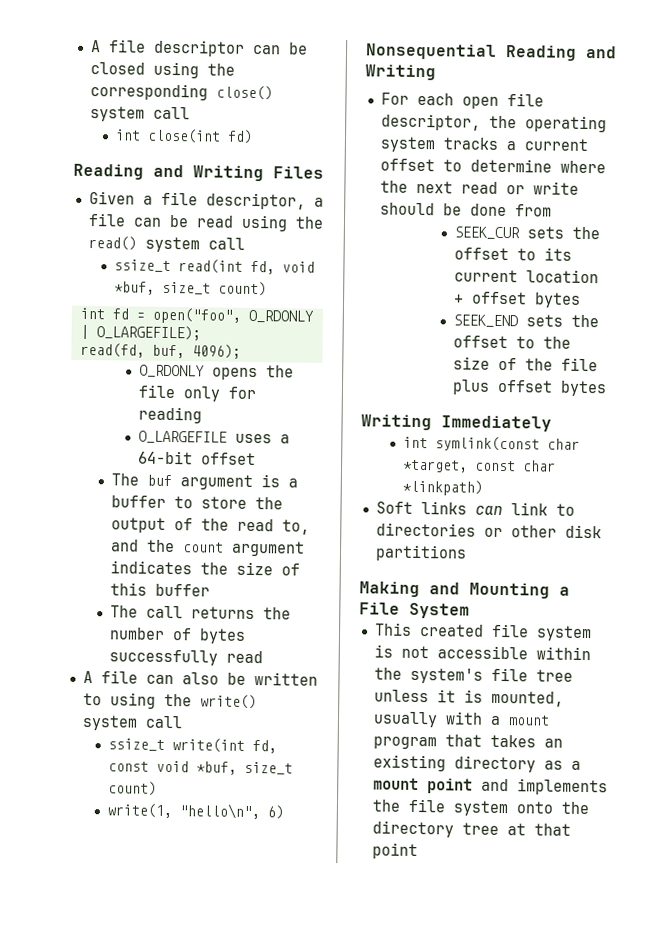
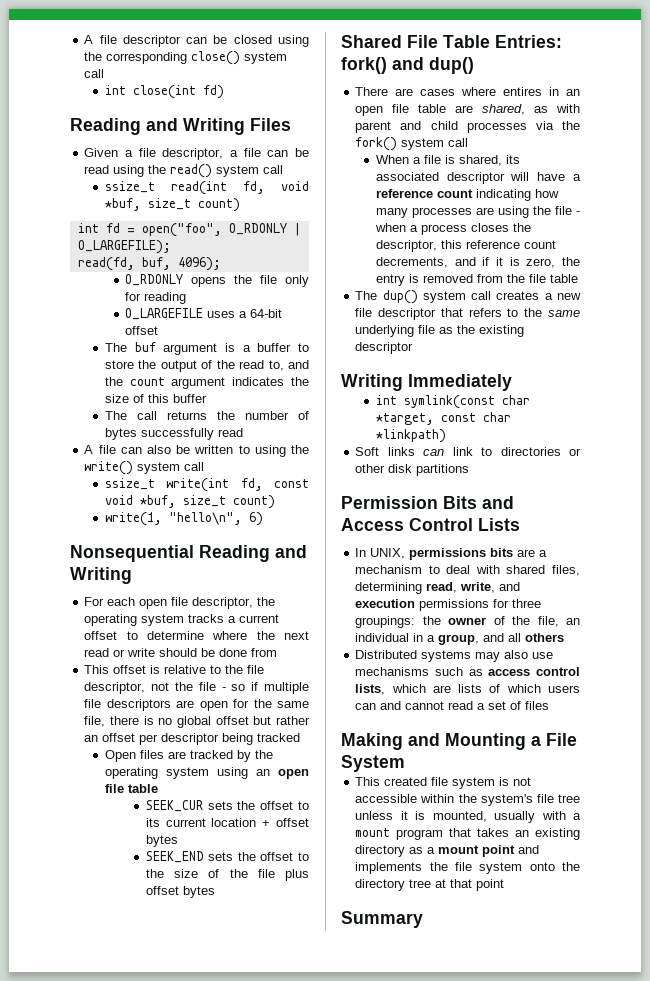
(552, 210) none -> [84,665,265,674] [84,682,309,694] [84,699,309,711] [84,716,310,728] [84,733,301,745] [104,750,273,762] [104,767,310,779] [104,784,158,793] // This offset is relative to the file descriptor, not the file - so if multiple file descriptors are open for the same file, there is no global offset but rather an offset per descriptor being tracked // Open files are tracked by the operating system using an open file table
(608, 388) none -> [341,35,562,48] [341,57,474,74] [355,87,580,96] [355,104,580,116] [355,121,580,133] [355,137,469,151] [375,155,520,166] [375,172,581,184] [375,189,559,201] [375,206,580,218] [374,223,531,235] [375,240,556,252] [375,257,580,268] [375,274,578,286] [355,290,581,304] [355,308,580,320] [355,325,525,337] [355,342,414,354] // Shared File Table Entries: fork() and dup() // There are cases where entires in an open file table are shared, as with parent and child processes via the fork() system call // When a file is shared, its associated descriptor will have a reference count indicating how many processes are using the file - when a process closes the descriptor, this reference count decrements, and if it is zero, the entry is removed from the file table // The dup() system call creates a new file descriptor that refers to the same underlying file as the existing descriptor
(467, 553) none -> [341,496,514,509] [341,518,520,531] [355,548,548,560] [355,565,580,576] [355,582,521,594] [355,599,542,611] [355,616,580,628] [355,633,565,645] [355,650,554,662] [355,667,580,676] [355,684,580,695] [355,701,550,710] // Permission Bits and Access Control Lists // In UNIX, permissions bits are a mechanism to deal with shared files, determining read, write, and execution permissions for three groupings: the owner of the file, an individual in a group, and all others // Distributed systems may also use mechanisms such as access control lists, which are lists of which users can and cannot read a set of files
(418, 851) none -> [341,911,423,928] // Summary

